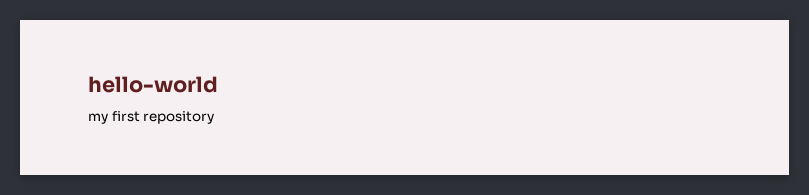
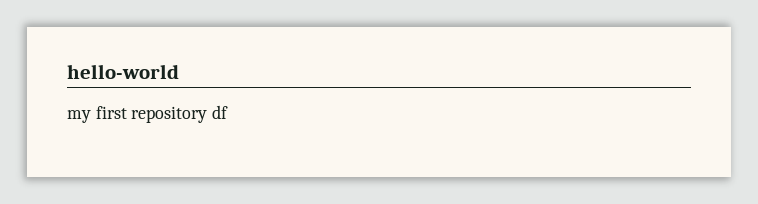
(215, 117) none -> [212,105,229,119] df

